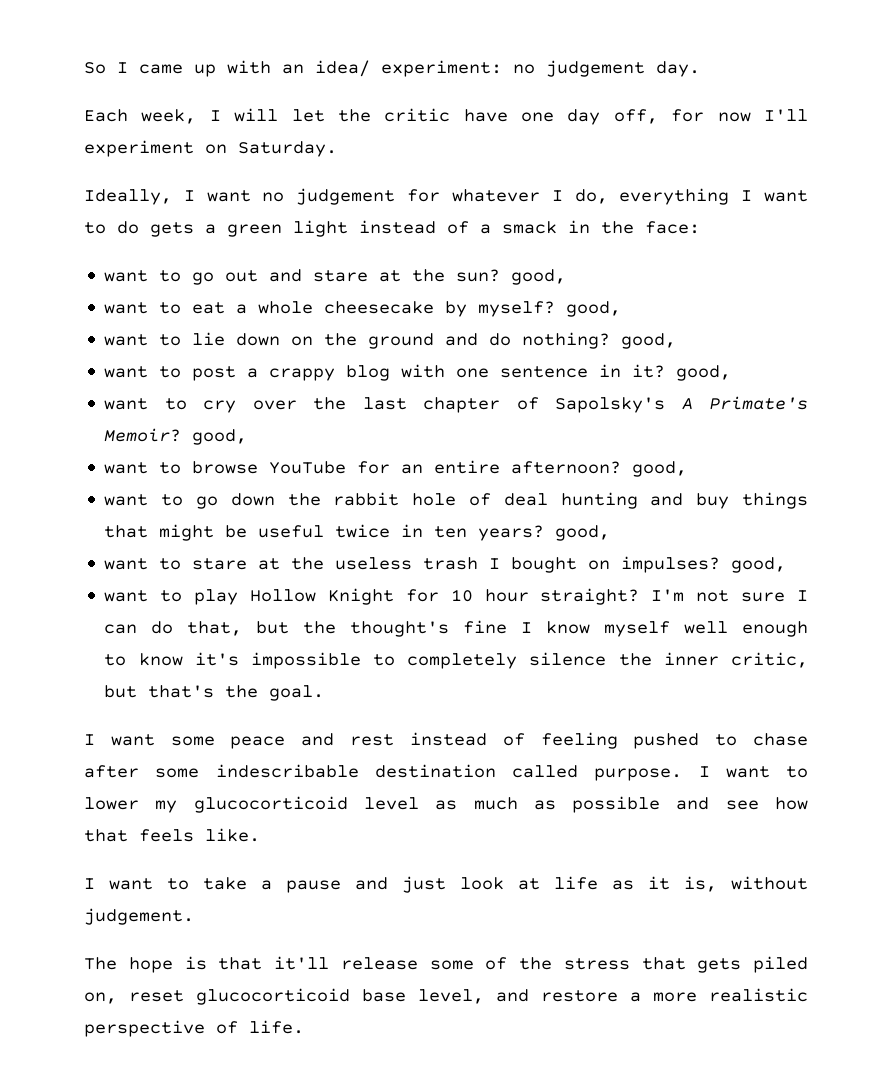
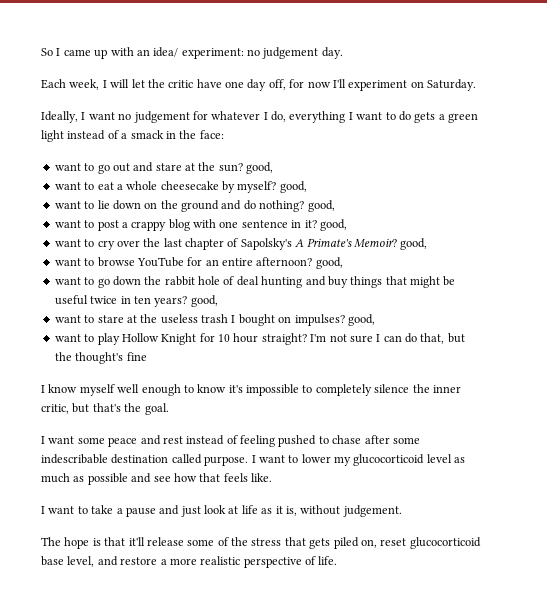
(508, 627) none -> (147, 356) //

